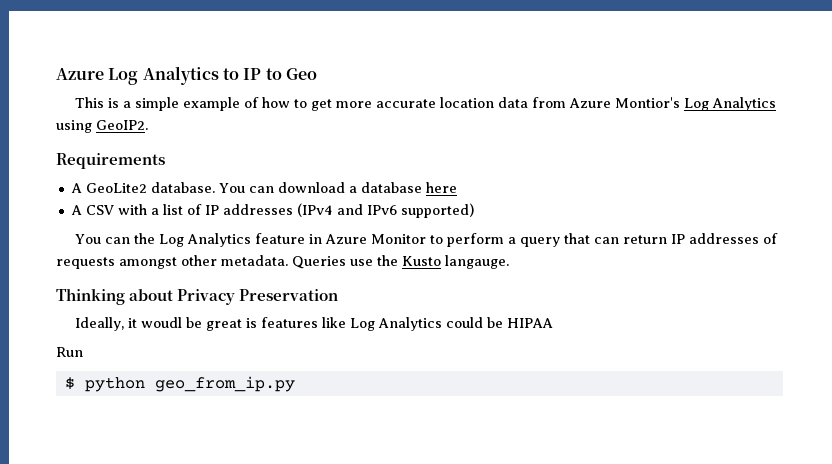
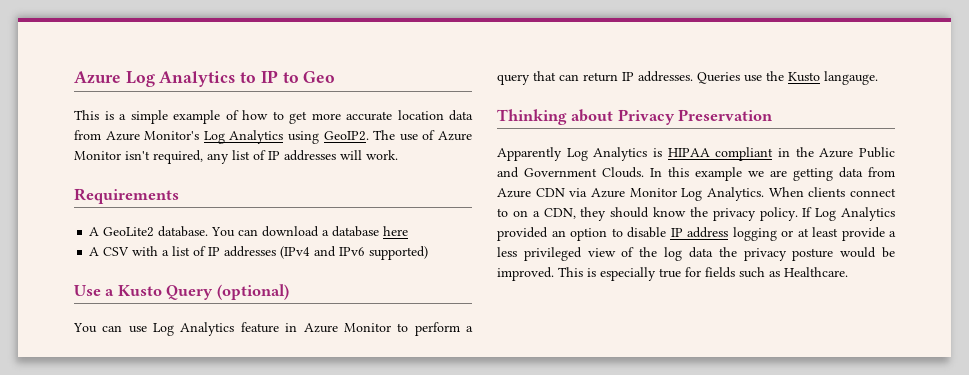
[614,97,680,108] Montior's -> [144,131,200,140] Monitor's
(148, 125) none -> [373,130,473,141] [74,150,398,164] The use of Azure Monitor isn't required, any list of IP addresses will work.
[74,233,155,244] // You can the -> [74,284,289,300] [73,323,147,333] // Use a Kusto Query (optional) // You can use
[688,233,778,244] [56,255,288,269] addresses of requests amongst other metadata. -> [638,71,693,82] addresses.
[74,317,553,331] [56,347,83,357] [64,376,295,392] Ideally, it woudl be great is features like Log Analytics could be HIPAA // Run // $ python geo_from_ip.py -> [497,147,895,161] [497,167,895,181] [497,187,896,201] [497,207,895,221] [497,227,896,241] [497,247,895,261] [497,267,848,281] Apparently Log Analytics is HIPAA compliant in the Azure Public and Government Clouds. In this example we are getting data from Azure CDN via Azure Monitor Log Analytics. When clients connect to on a CDN, they should know the privacy policy. If Log Analytics provided an option to disable IP address logging or at least provide a less privileged view of the log data the privacy posture would be improved. This is especially true for fields such as Healthcare.

